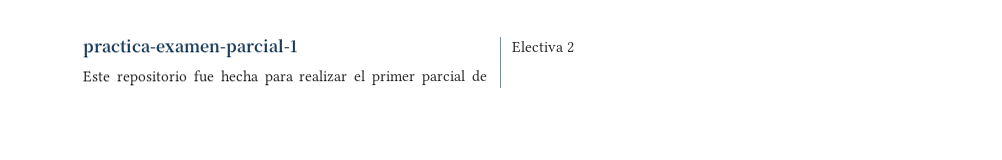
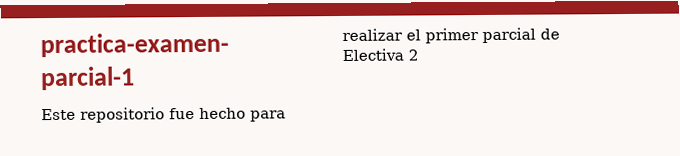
[219,70,260,82] hecha -> [199,107,246,119] hecho

